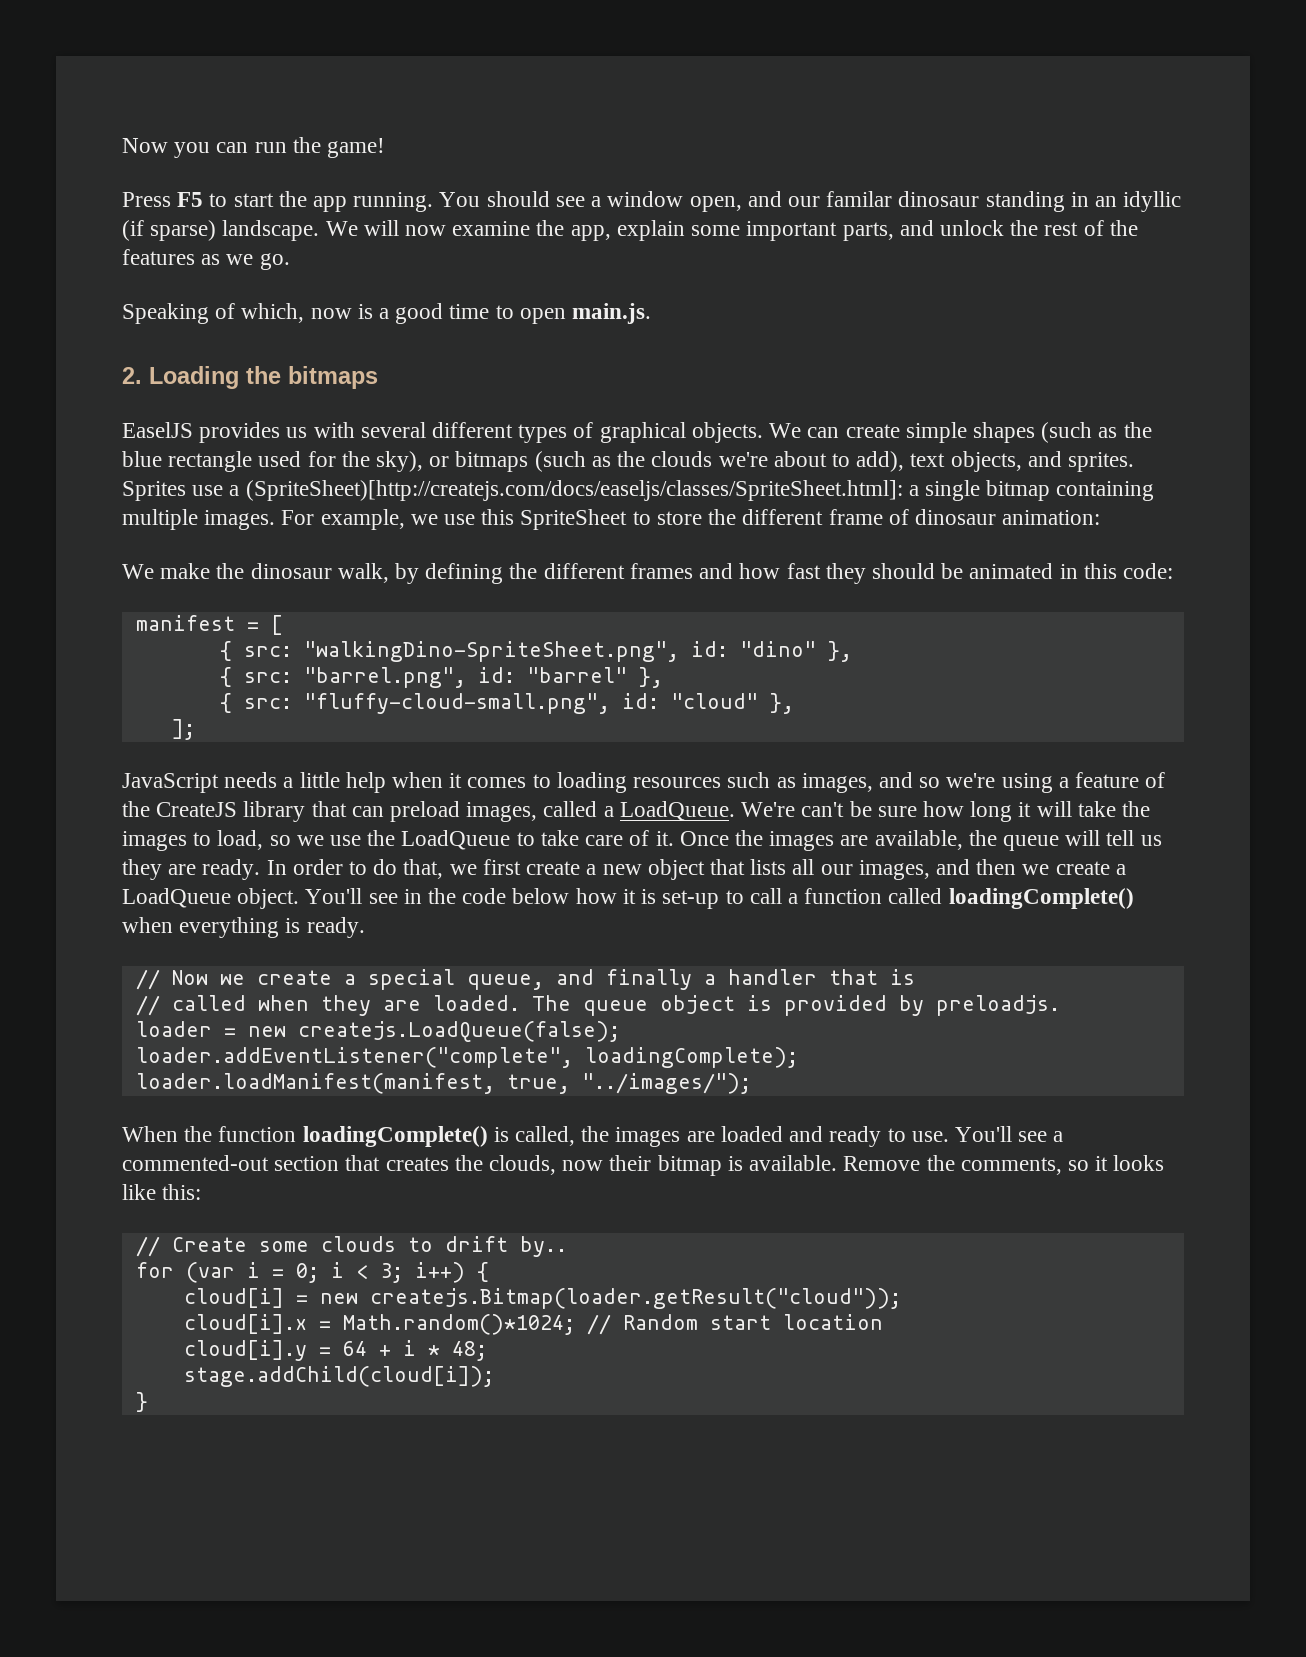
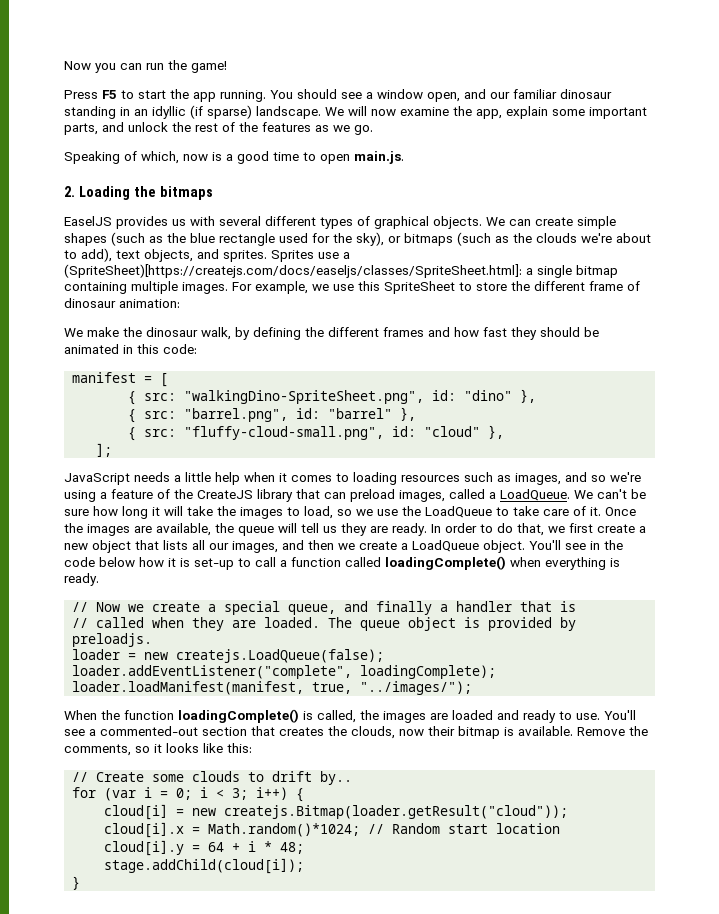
[826,191,893,207] familar -> [513,89,557,99] familiar
[245,480,903,501] (SpriteSheet)[http://createjs.com/docs/easeljs/classes/SpriteSheet.html]: -> [64,264,522,278] (SpriteSheet)[https://createjs.com/docs/easeljs/classes/SpriteSheet.html]:
[741,802,796,817] We're -> [574,490,593,499] We

